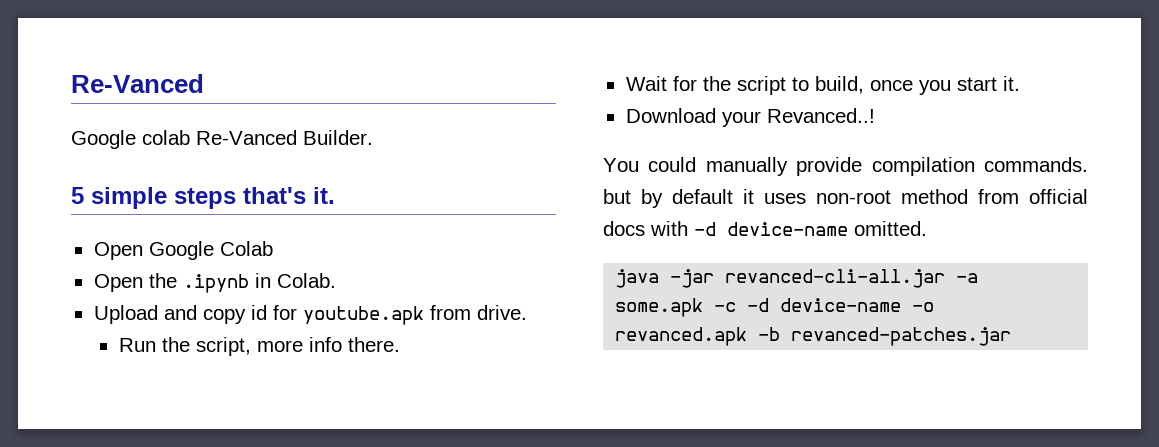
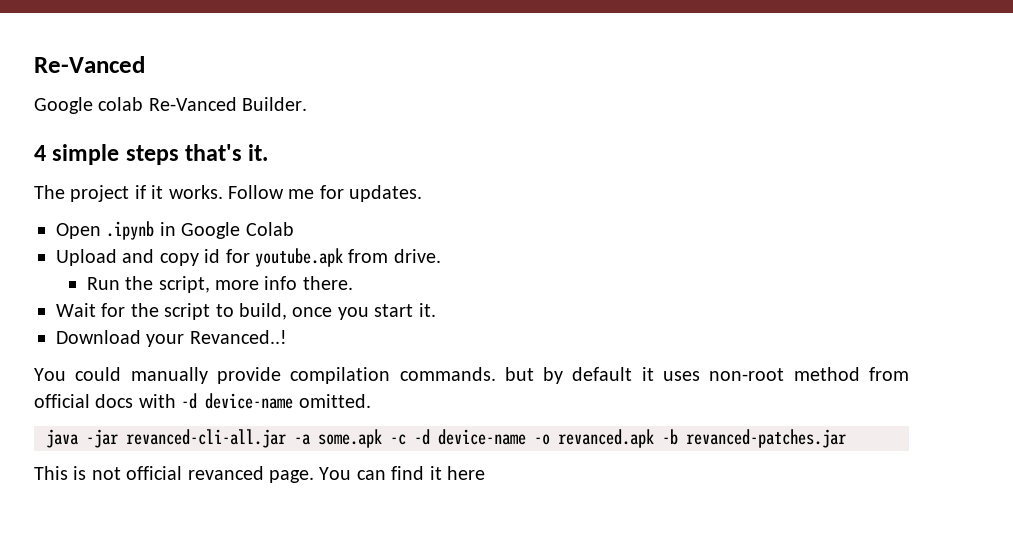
[71,187,84,204] 5 -> [34,145,46,161] 4
[93,242,143,260] // Open -> [34,185,423,202] [56,221,176,240] // The project if it works. Follow me for updates. // Open .ipynb in
[93,273,336,293] // Open the .ipynb in Colab. -> (294, 229) none
(1012, 336) none -> [34,466,485,483] // This is not official revanced page. You can find it here

